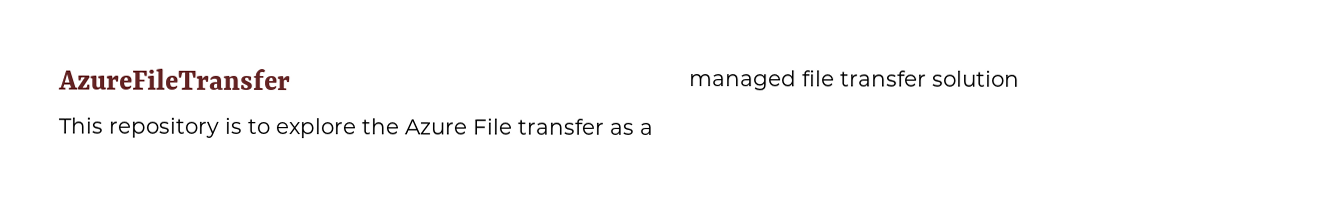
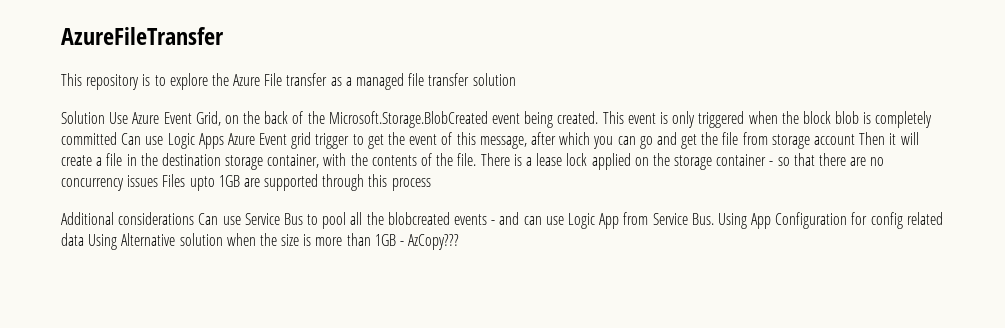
(1020, 78) none -> [61,111,933,128] [61,132,919,149] [61,153,885,170] [61,174,431,191] [61,212,943,229] [61,233,460,250] // Solution Use Azure Event Grid, on the back of the Microsoft.Storage.BlobCreated event being created. This event is only triggered when the block blob is completely committed Can use Logic Apps Azure Event grid trigger to get the event of this message, after which you can go and get the file from storage account Then it will create a file in the destination storage container, with the contents of the file. There is a lease lock applied on the storage container - so that there are no concurrency issues Files upto 1GB are supported through this process // Additional considerations Can use Service Bus to pool all the blobcreated events - and can use Logic App from Service Bus. Using App Configuration for config related data Using Alternative solution when the size is more than 1GB - AzCopy???

